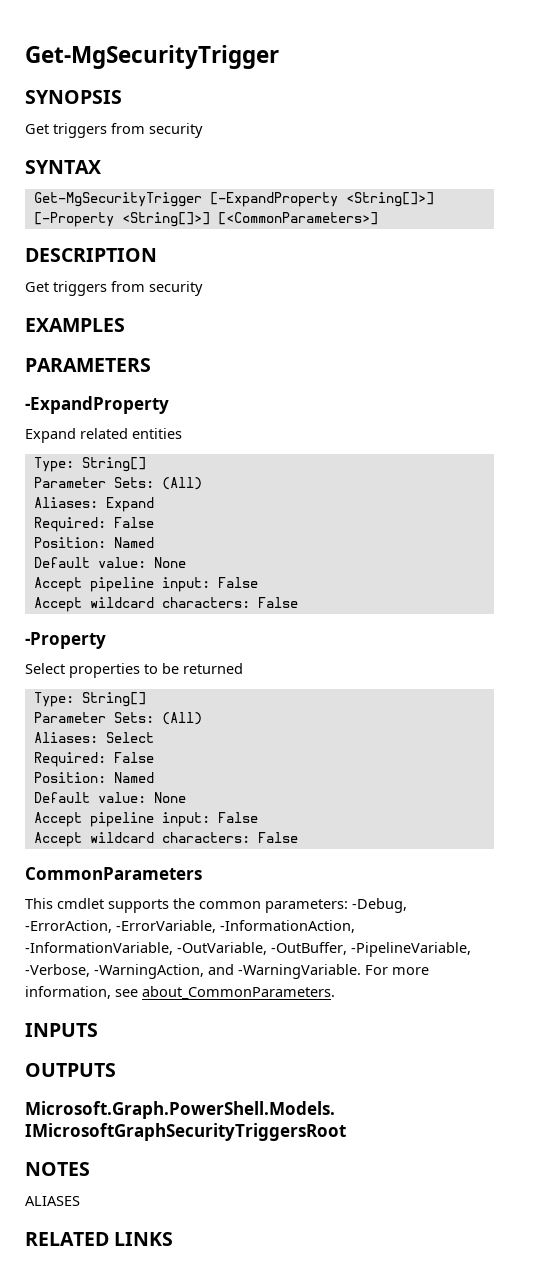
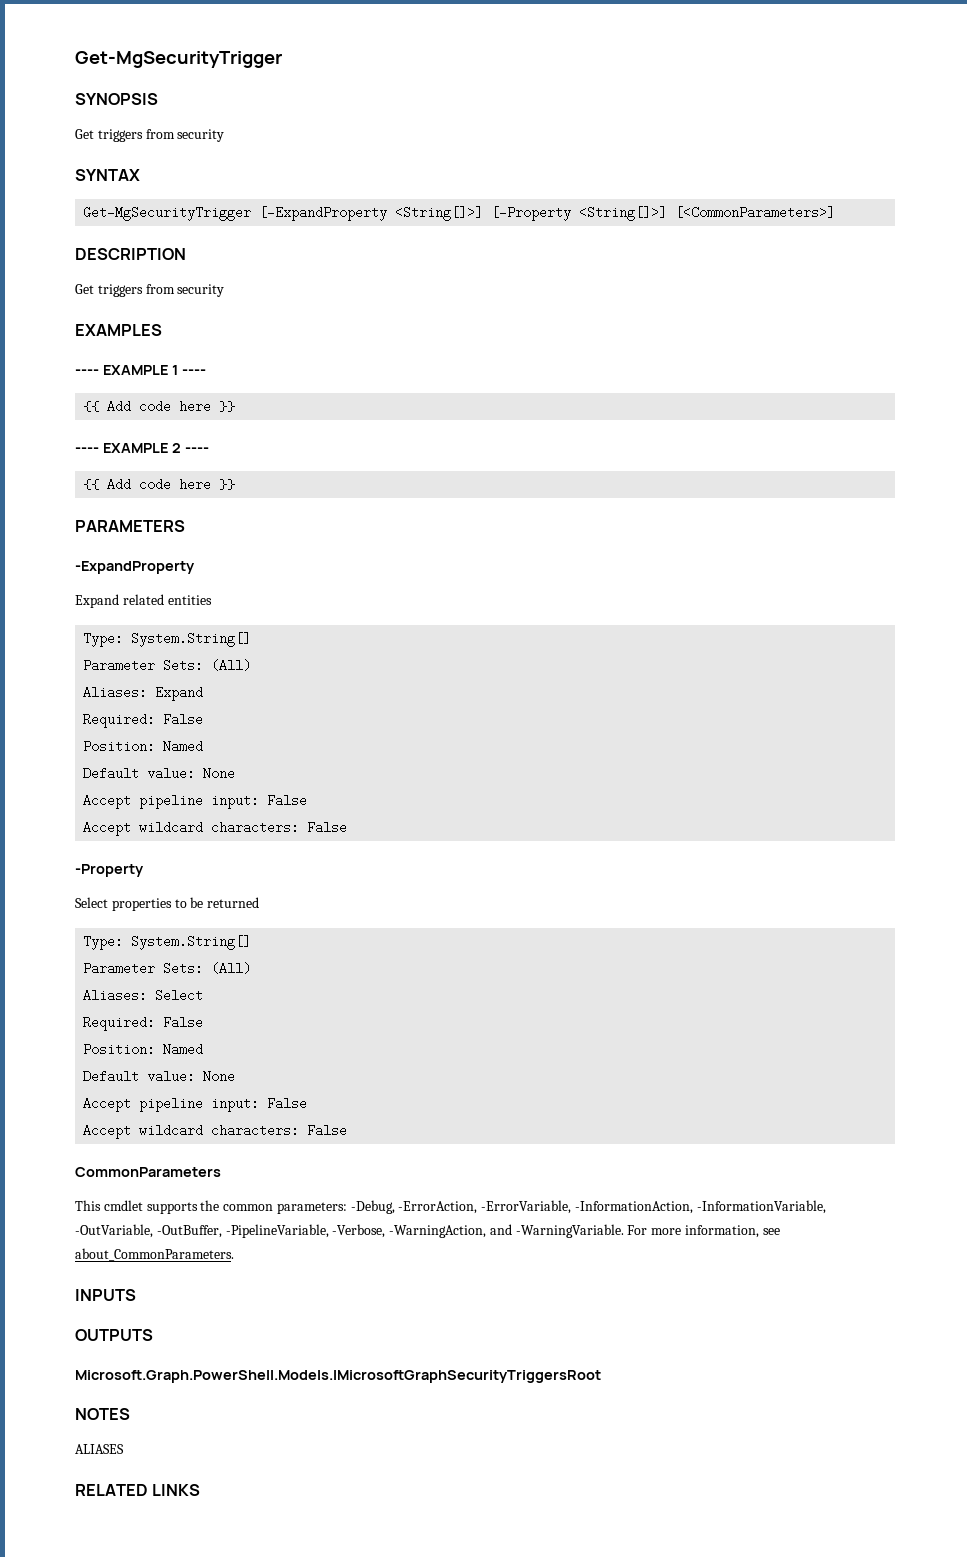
(125, 325) none -> [75,365,206,375] [83,400,236,413] [75,443,209,453] [83,478,236,491] // ---- EXAMPLE 1 ---- // {{ Add code here }} // ---- EXAMPLE 2 ---- // {{ Add code here }}
[81,457,146,472] String[] -> [131,632,252,647] System.String[]
[81,692,146,707] String[] -> [131,935,252,950] System.String[]

